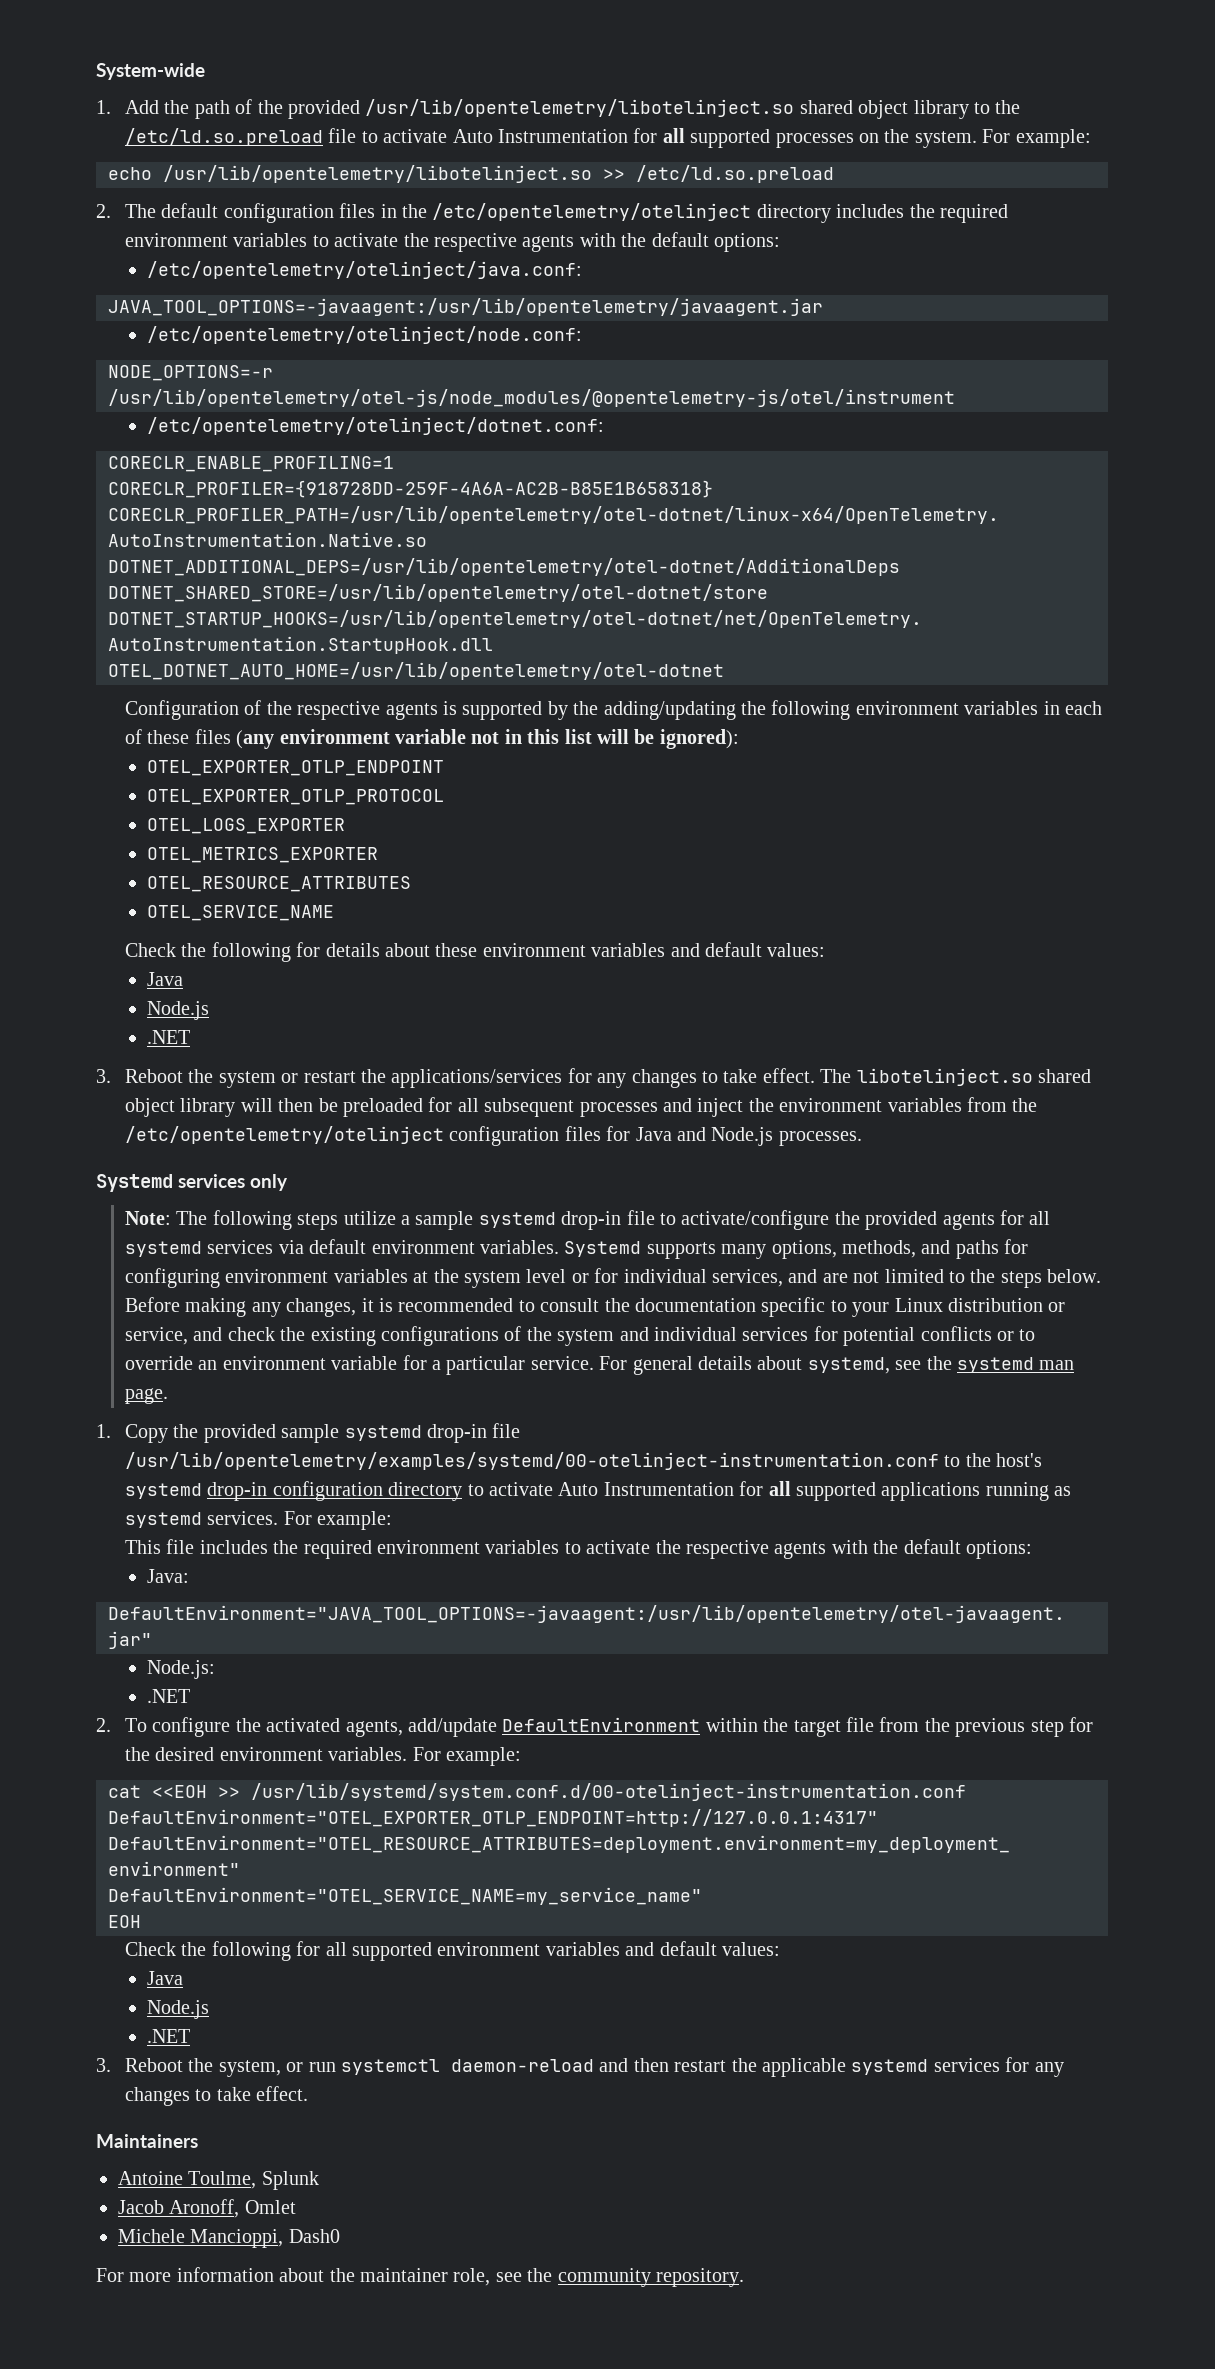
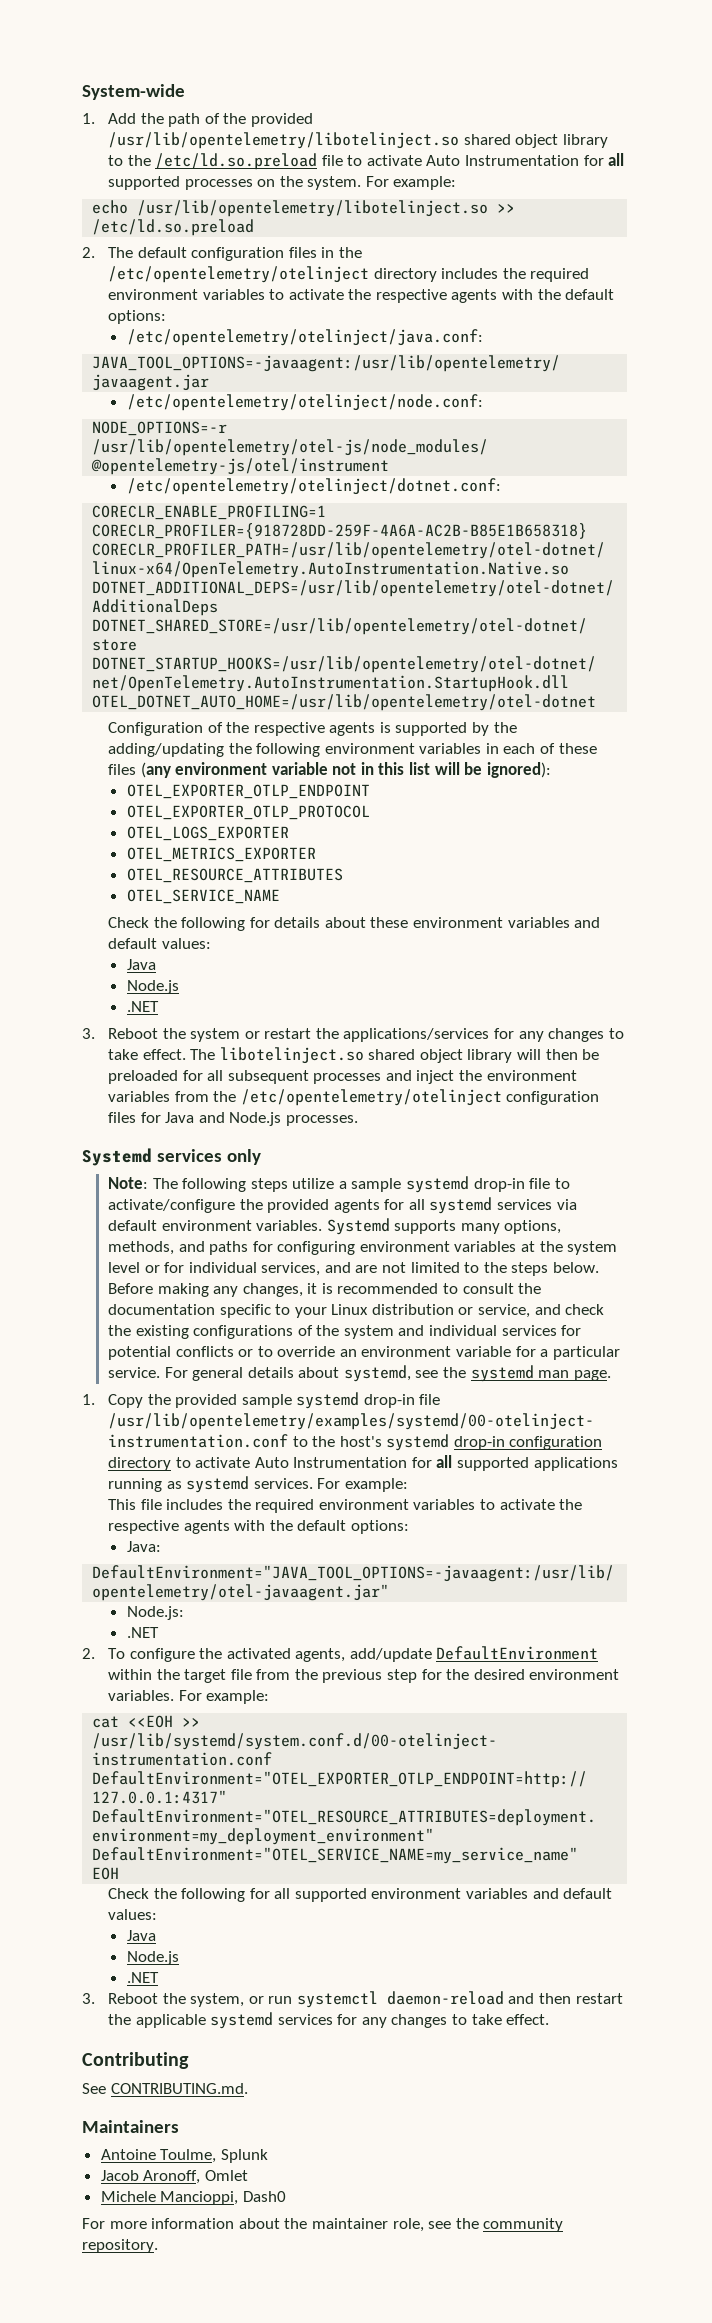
(309, 2093) none -> [82,2052,189,2069] [82,2083,248,2094] // Contributing // See CONTRIBUTING.md.

